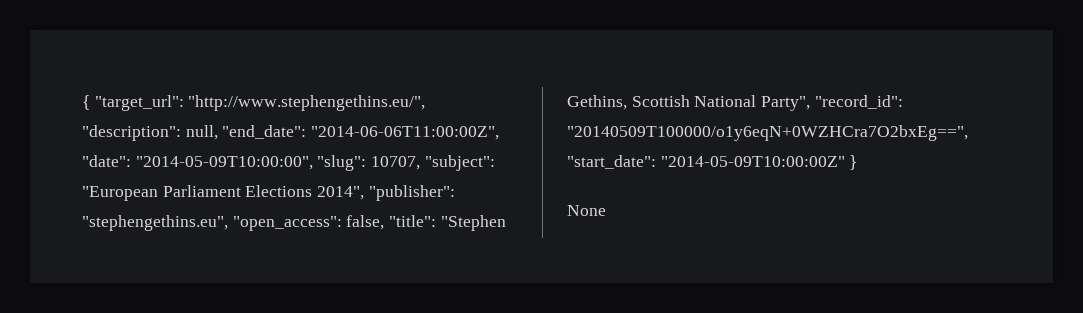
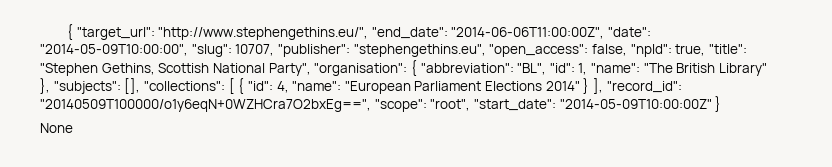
[82,125,218,141] "description": null, -> (369, 33) none
[424,155,495,171] [82,185,365,201] "subject": "European Parliament Elections 2014", -> (275, 50) none
(385, 222) none -> [630,44,706,57] "npld": true,
[814,95,903,109] [567,125,968,141] "record_id": "20140509T100000/o1y6eqN+0WZHCra7O2bxEg==", -> [314,60,768,76] [40,78,682,94] [40,99,471,112] "organisation": { "abbreviation": "BL", "id": 1, "name": "The British Library" }, "subjects": [], "collections": [ { "id": 4, "name": "European Parliament Elections 2014" } ], "record_id": "20140509T100000/o1y6eqN+0WZHCra7O2bxEg==", "scope": "root",

